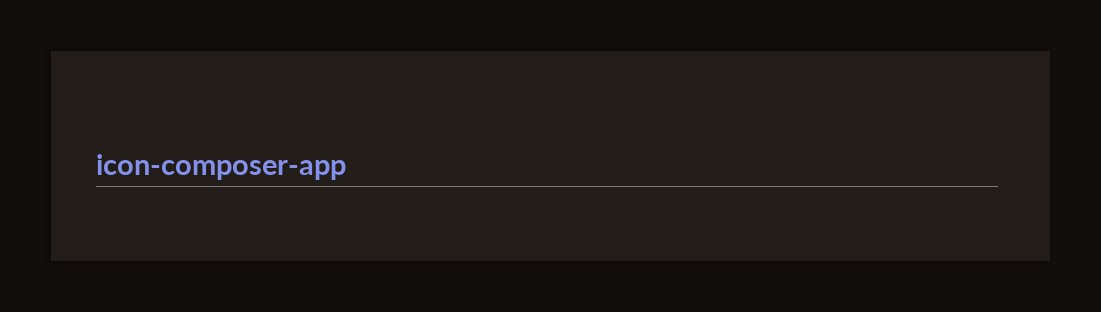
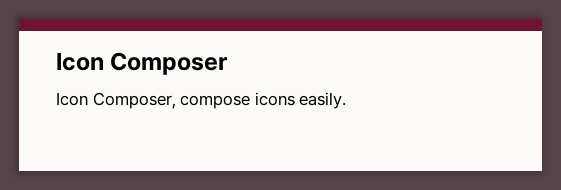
[96,154,346,180] icon-composer-app -> [56,52,229,75] [56,92,347,109] Icon Composer // Icon Composer, compose icons easily.

